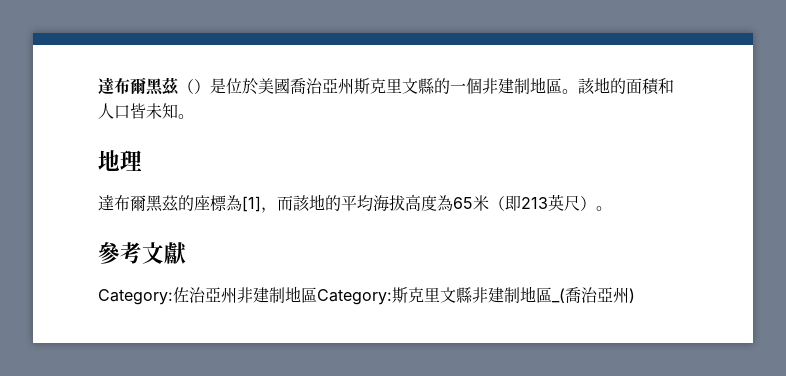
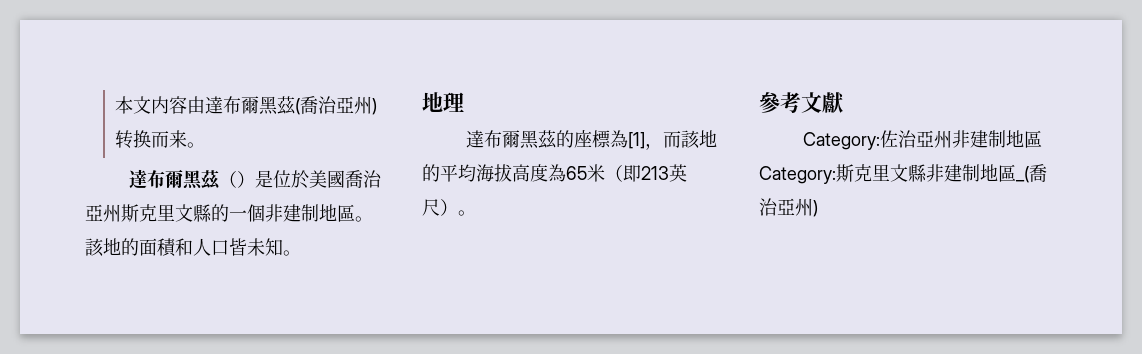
(98, 86) none -> [115,96,378,115] [115,130,206,149] 本文内容由達布爾黑茲(喬治亞州)转换而来。 //

